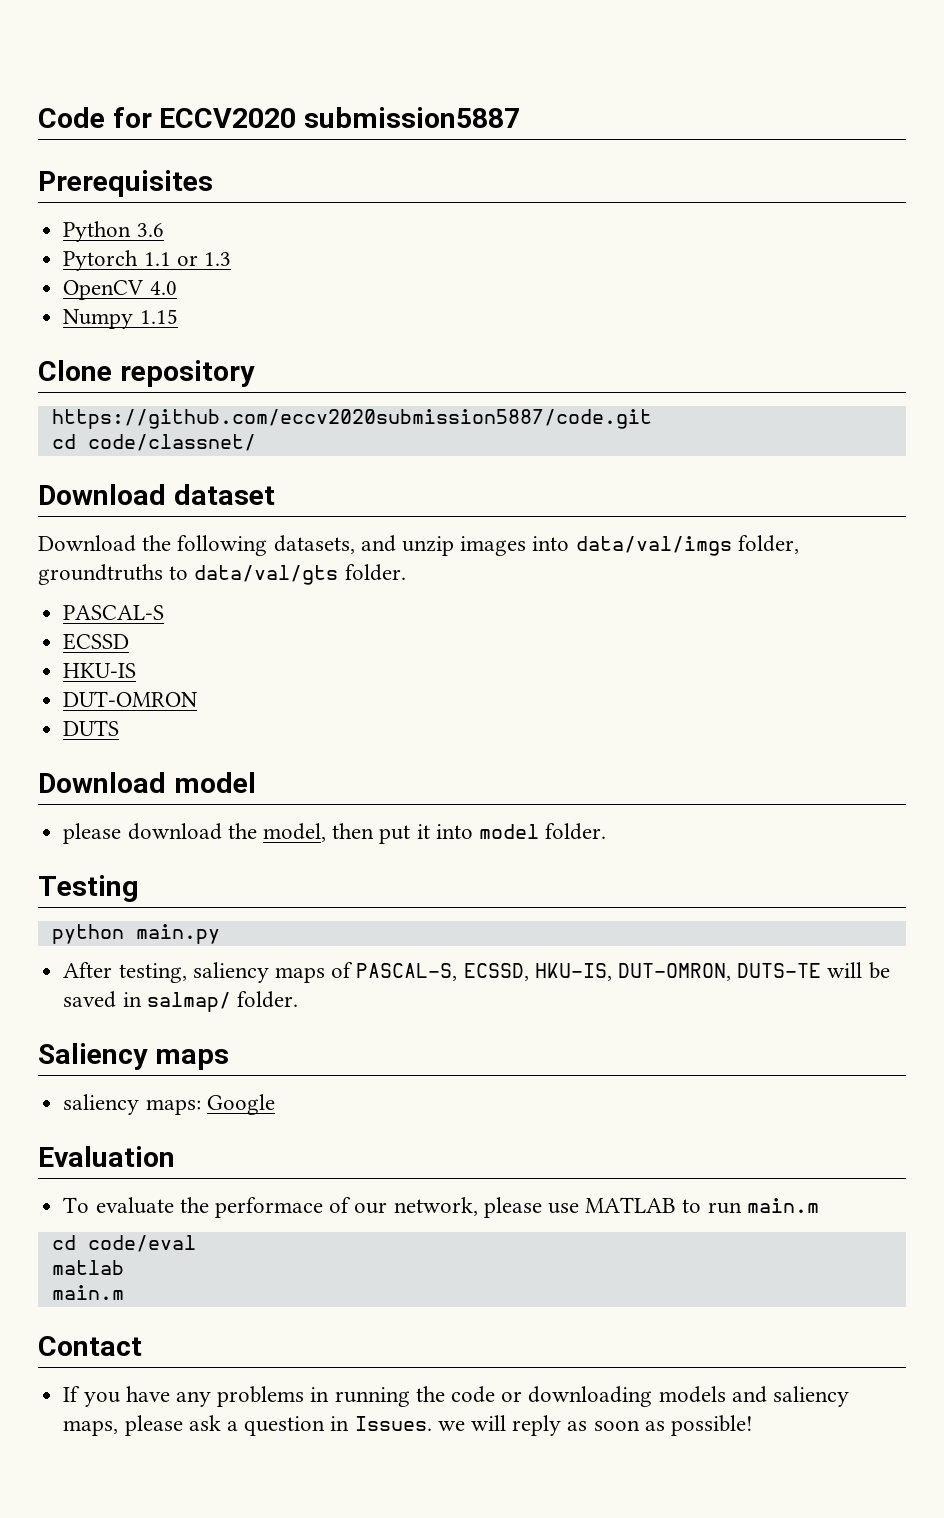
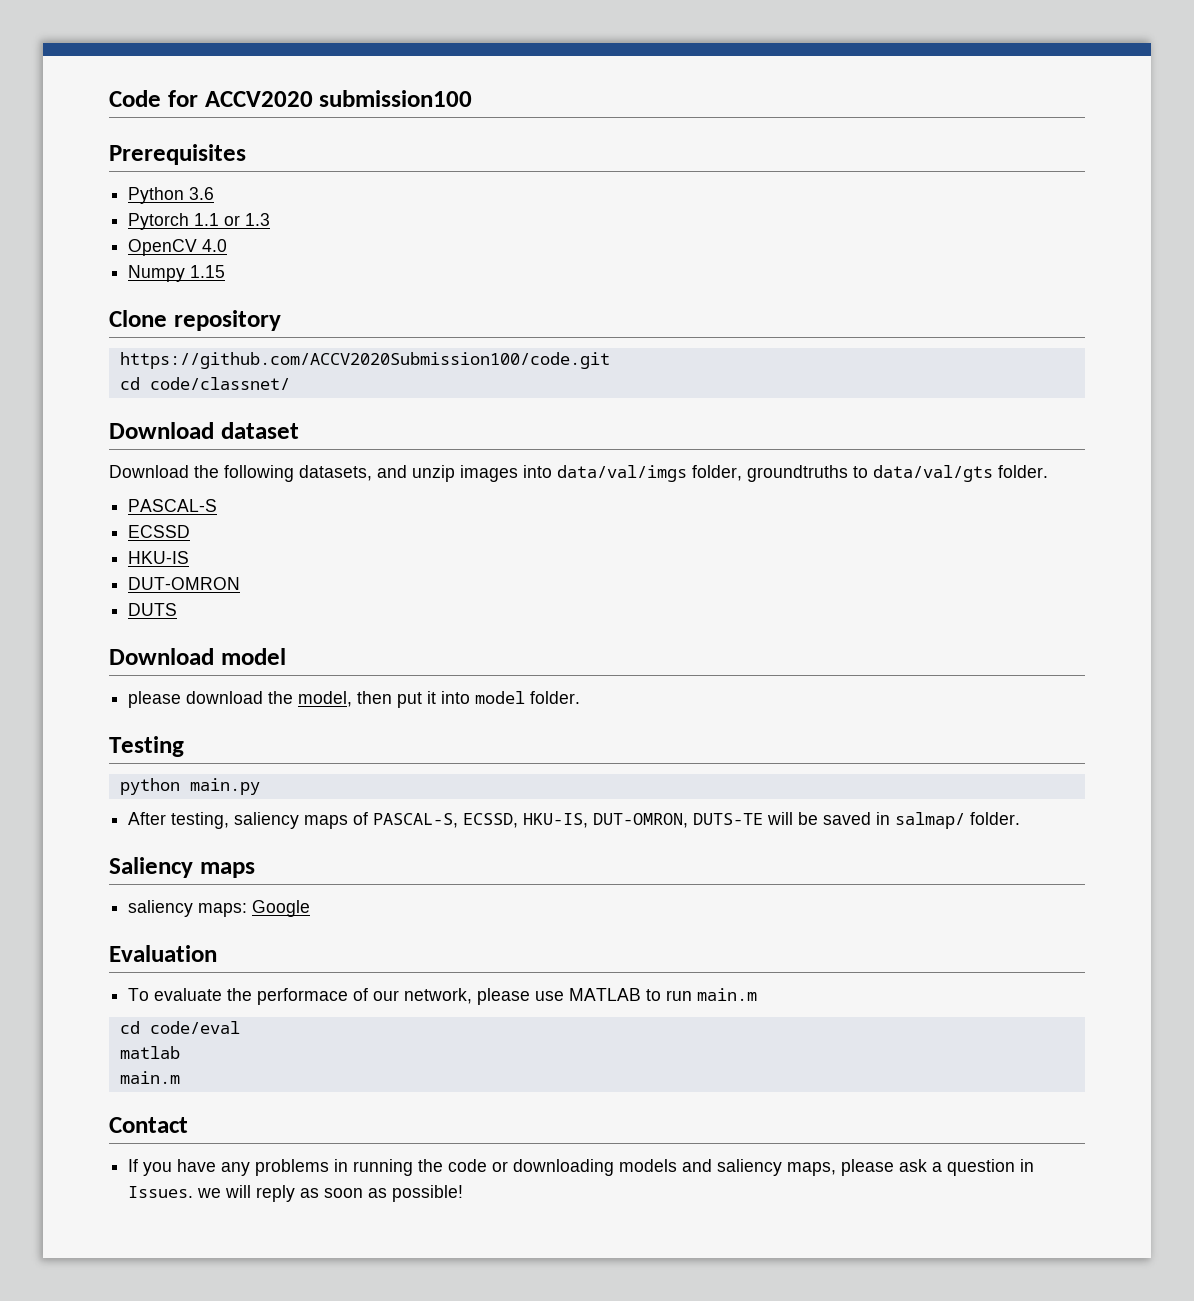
[159,107,521,128] ECCV2020 submission5887 -> [204,90,473,107] ACCV2020 submission100
[51,409,652,429] https://github.com/eccv2020submission5887/code.git -> [119,352,610,369] https://github.com/ACCV2020Submission100/code.git

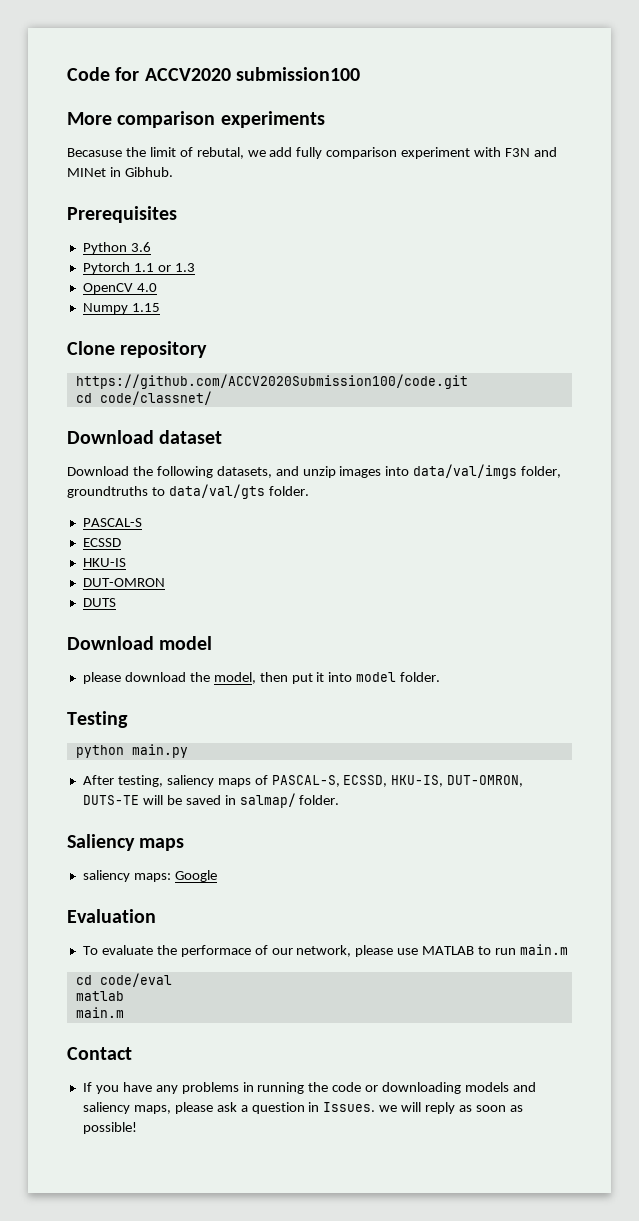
(473, 98) none -> [67,111,325,128] [67,147,557,159] [67,167,173,177] // More comparison experiments // Becasuse the limit of rebutal, we add fully comparison experiment with F3N and MINet in Gibhub.

